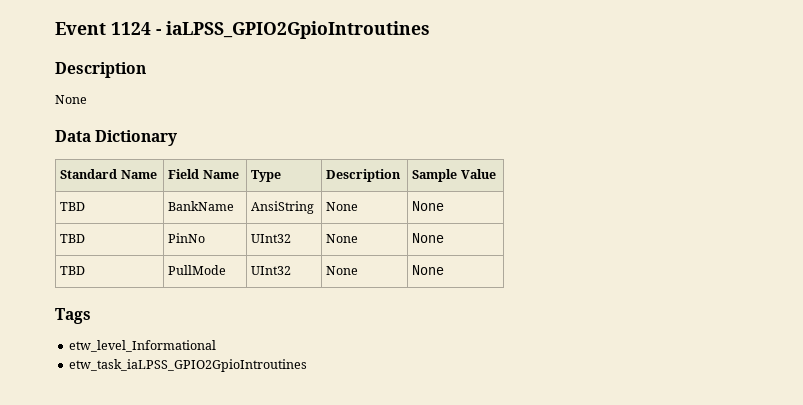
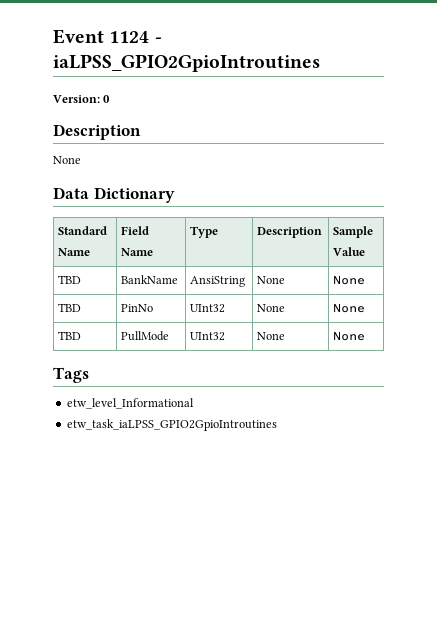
(430, 30) none -> [53,95,111,103] // Version: 0

